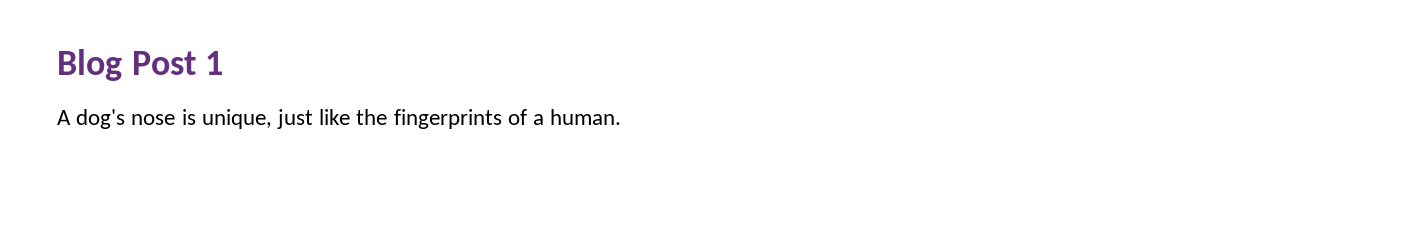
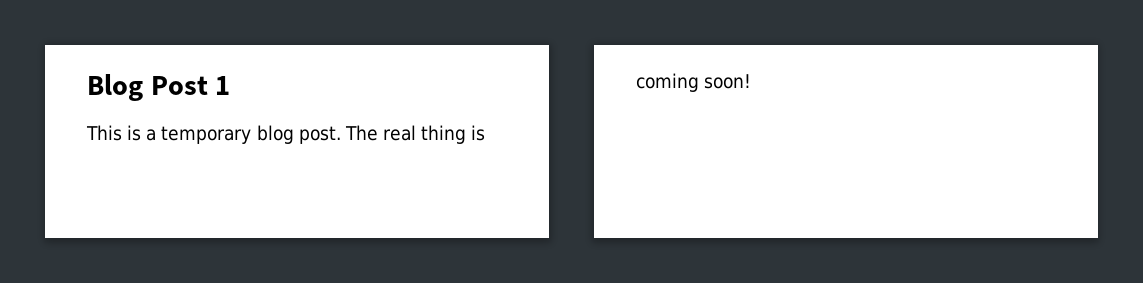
[57,109,622,129] A dog's nose is unique, just like the fingerprints of a human. -> [86,125,486,144] [636,73,752,92] This is a temporary blog post. The real thing is coming soon!

